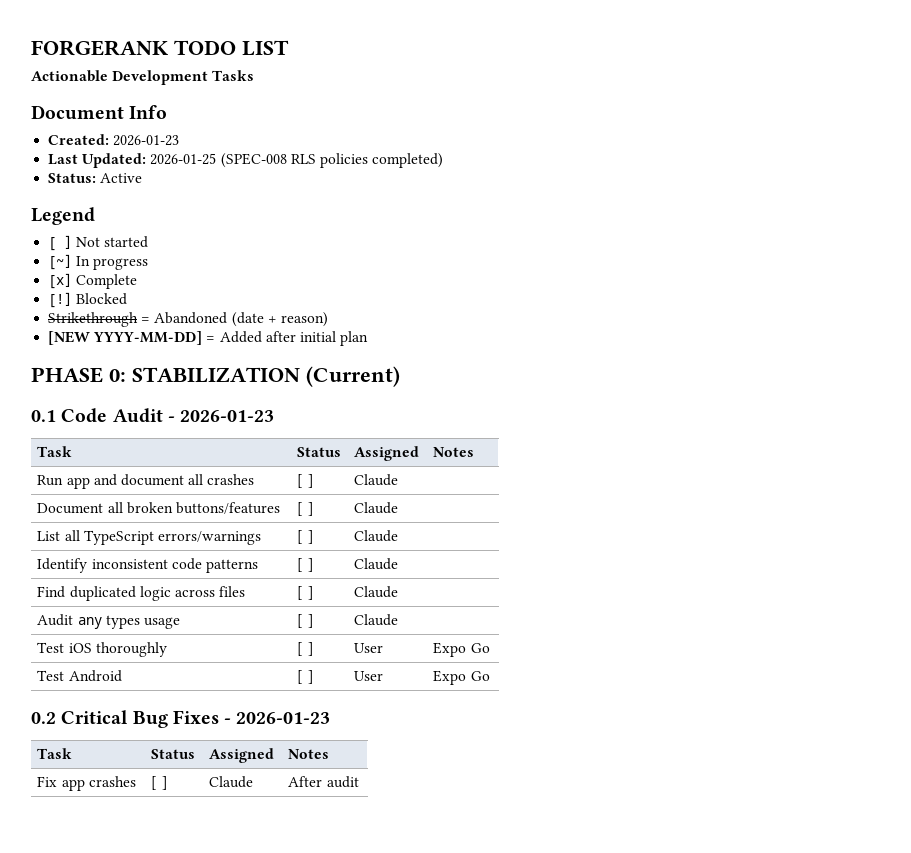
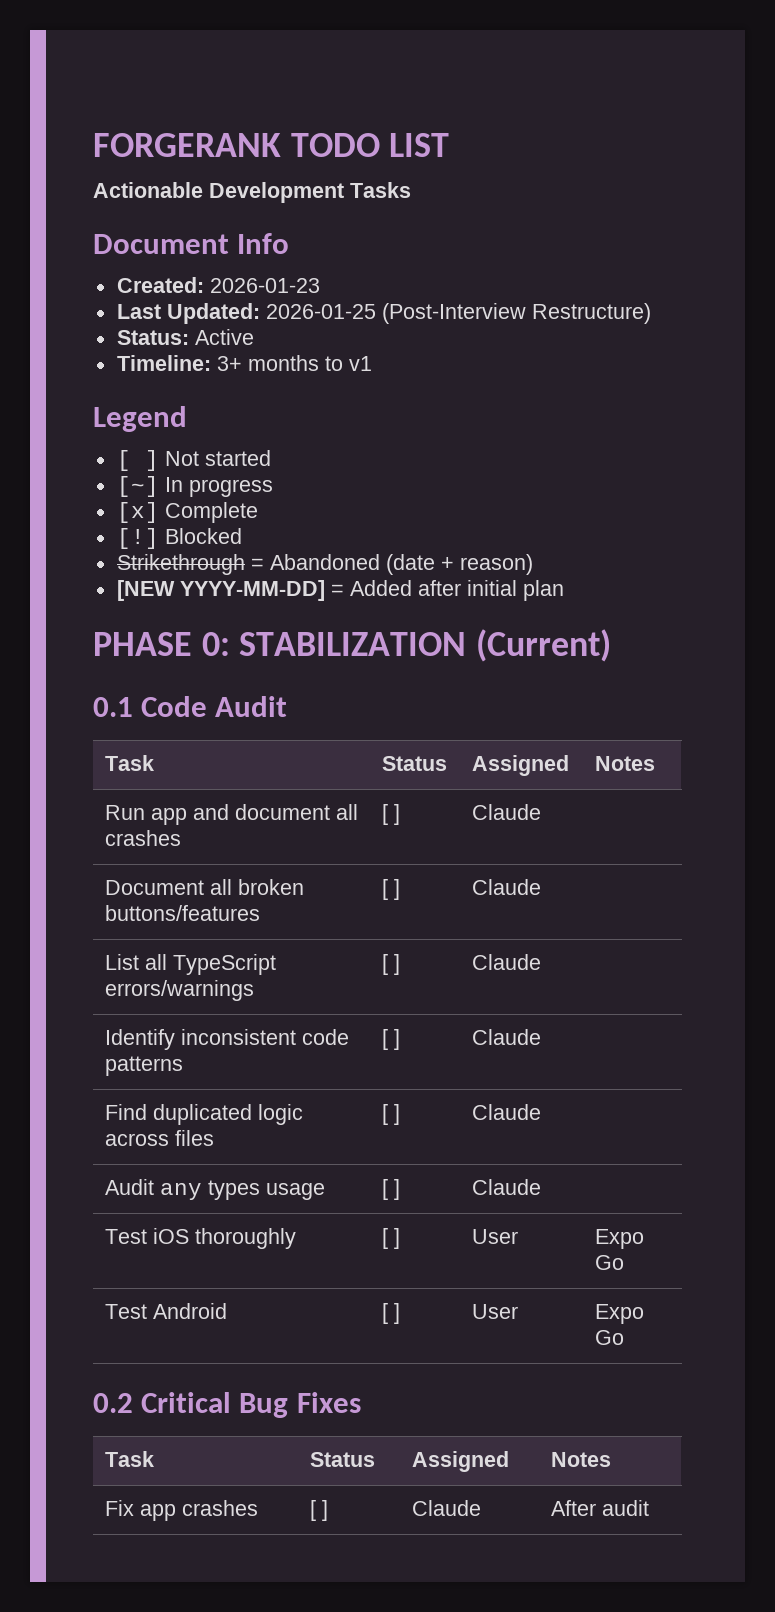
[220,153,444,168] [48,173,143,183] (SPEC-008 RLS policies completed) // Status: Active -> [381,303,651,324] [116,329,254,345] [116,355,372,371] (Post-Interview Restructure) // Status: Active // Timeline: 3+ months to v1
[167,410,275,422] - 2026-01-23 -> (288, 706) none
[224,712,331,724] - 2026-01-23 -> (361, 1402) none

